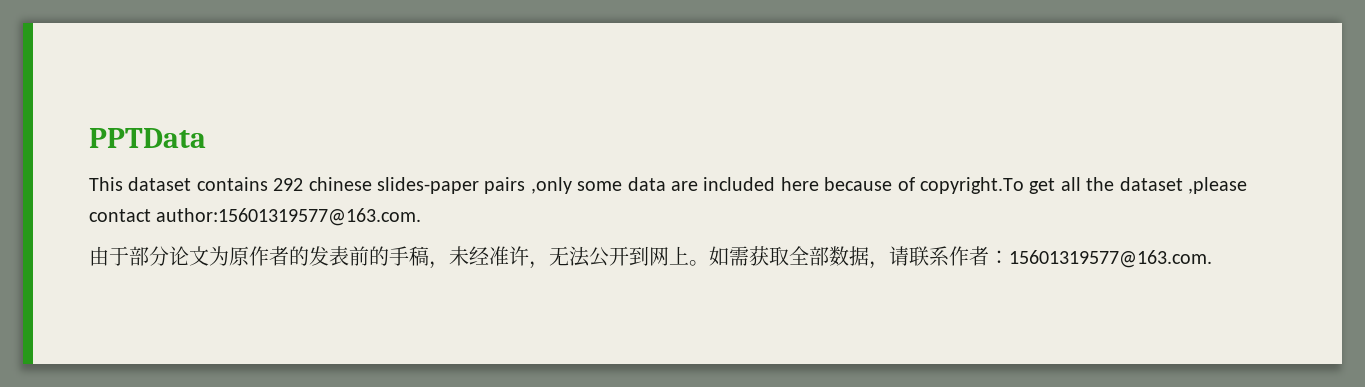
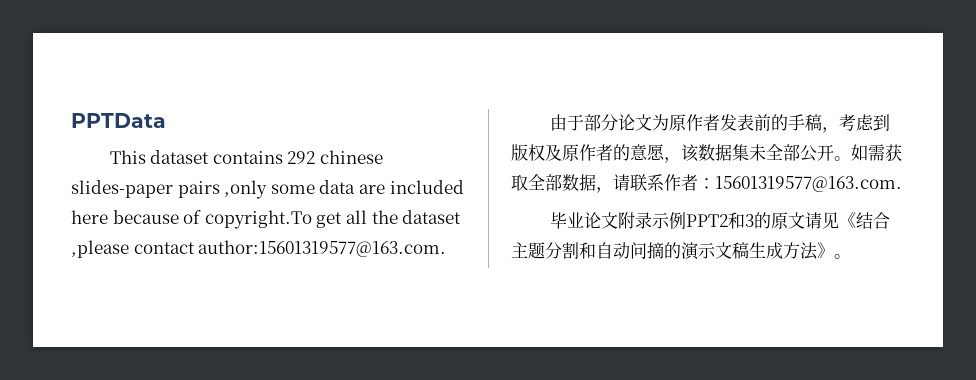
[289,246,309,266] 的 -> (720, 122) none
[449,246,689,269] 未经准许，无法公开到网上 -> [838,114,890,131] [511,144,834,163] 考虑到版权及原作者的意愿，该数据集未全部公开
(1212, 259) none -> [549,212,890,229] [511,242,851,260] // 毕业论文附录示例PPT2和3的原文请见《结合主题分割和自动问摘的演示文稿生成方法》。

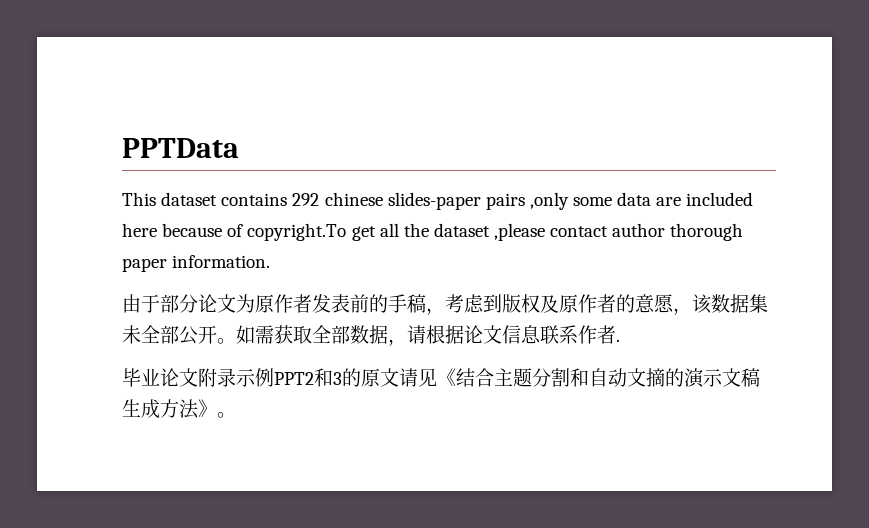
[198,240,447,257] author:15601319577@163.com. -> [612,223,744,241] [122,255,271,272] author thorough paper information.
(630, 182) none -> [426,325,541,344] 根据论文信息
[698,176,902,192] ：15601319577@163.com. -> [616,339,620,342] .
[630,242,647,259] 问 -> [627,368,646,387] 文

